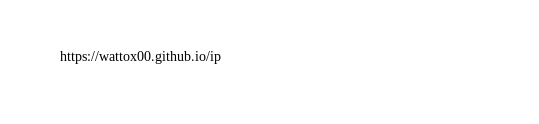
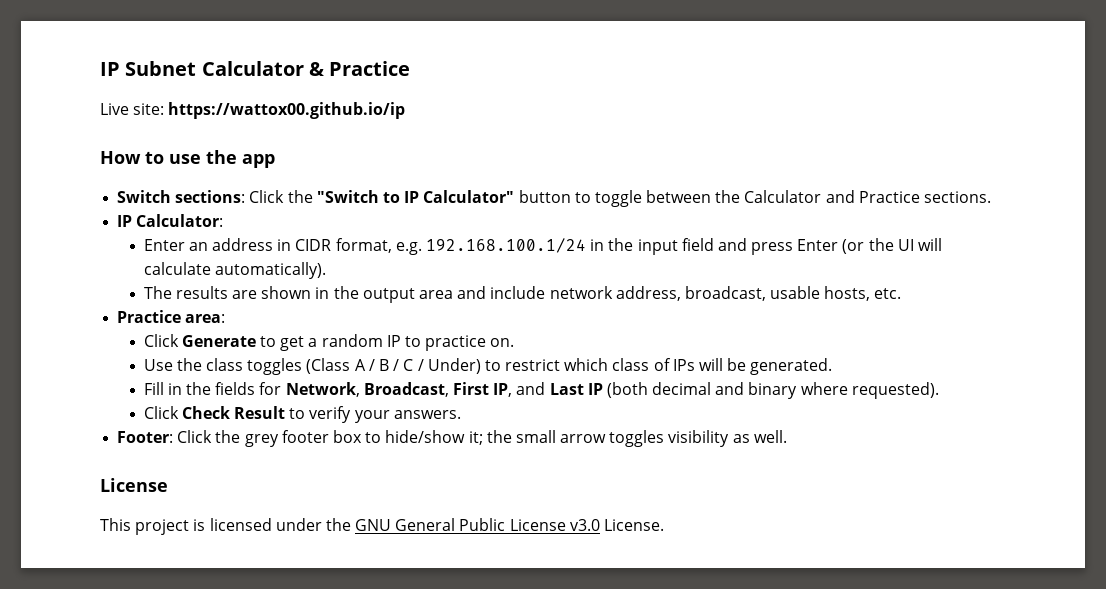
[60,51,221,64] https://wattox00.github.io/ip -> [100,61,411,76] [100,102,406,119] [100,150,275,168] [117,190,992,207] [117,214,224,227] [143,238,942,255] [143,262,326,279] [143,286,902,303] [117,310,226,323] [143,334,515,351] [143,358,833,375] [143,382,939,399] [143,406,461,423] [117,430,787,447] [100,478,168,492] [100,518,665,535] IP Subnet Calculator & Practice // Live site: https://wattox00.github.io/ip // How to use the app // Switch sections: Click the "Switch to IP Calculator" button to toggle between the Calculator and Practice sections. // IP Calculator: // Enter an address in CIDR format, e.g. 192.168.100.1/24 in the input field and press Enter (or the UI will calculate automatically). // The results are shown in the output area and include network address, broadcast, usable hosts, etc. // Practice area: // Click Generate to get a random IP to practice on. // Use the class toggles (Class A / B / C / Under) to restrict which class of IPs will be generated. // Fill in the fields for Network, Broadcast, First IP, and Last IP (both decimal and binary where requested). // Click Check Result to verify your answers. // Footer: Click the grey footer box to hide/show it; the small arrow toggles visibility as well. // License // This project is licensed under the GNU General Public License v3.0 License.

